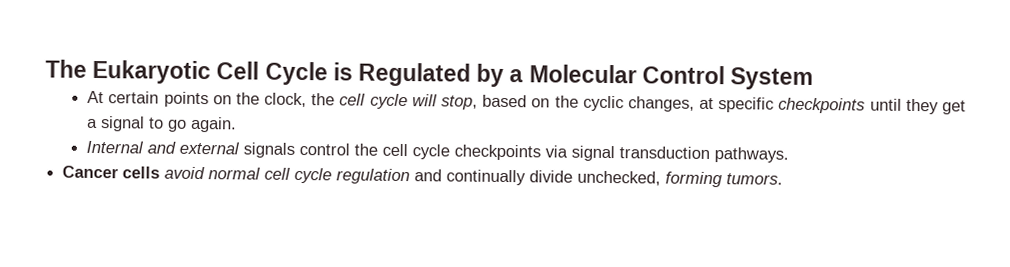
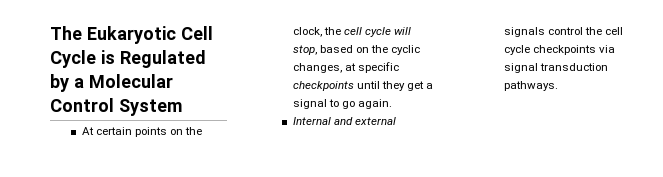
[62,165,784,188] // Cancer cells avoid normal cell cycle regulation and continually divide unchecked, forming tumors. -> (558, 86) none

